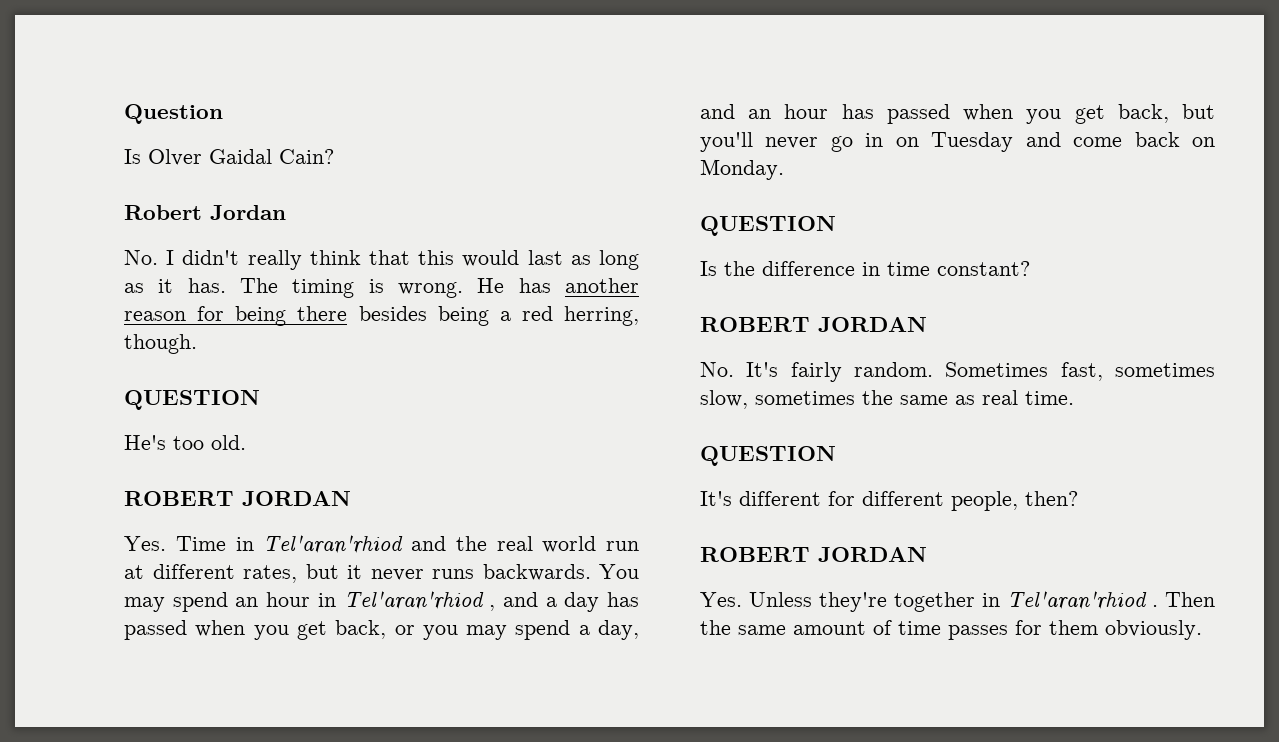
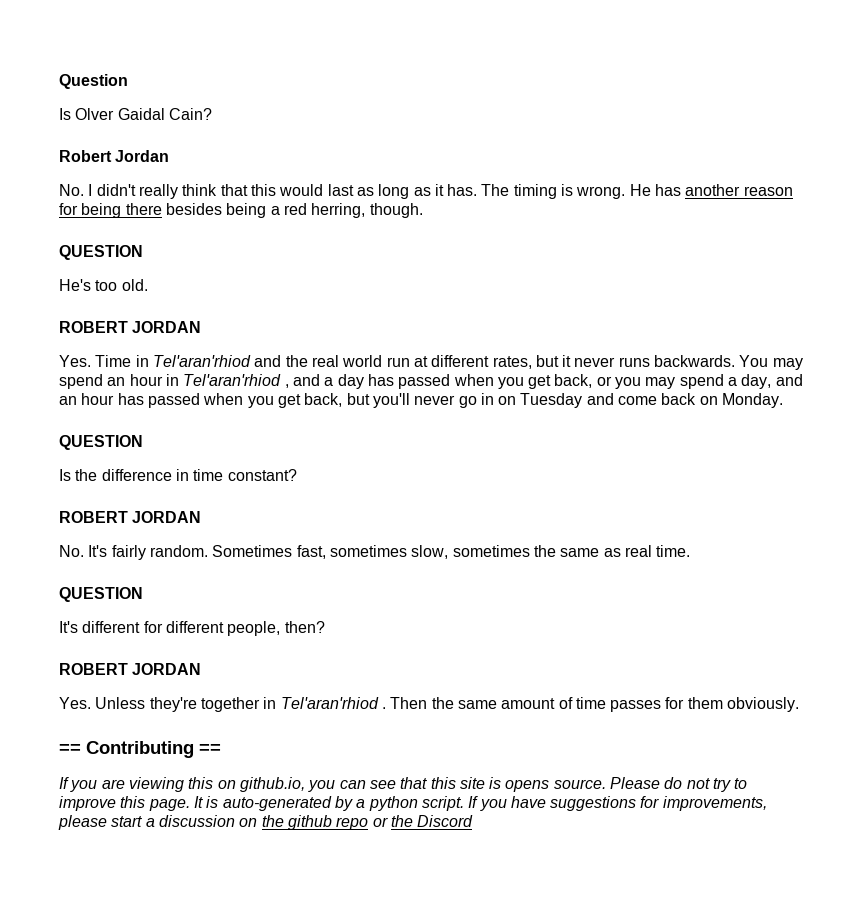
(1202, 630) none -> [59,741,221,758] [59,777,748,792] [59,796,767,811] [58,815,474,830] // == Contributing == // If you are viewing this on github.io, you can see that this site is opens source. Please do not try to improve this page. It is auto-generated by a python script. If you have suggestions for improvements, please start a discussion on the github repo or the Discord

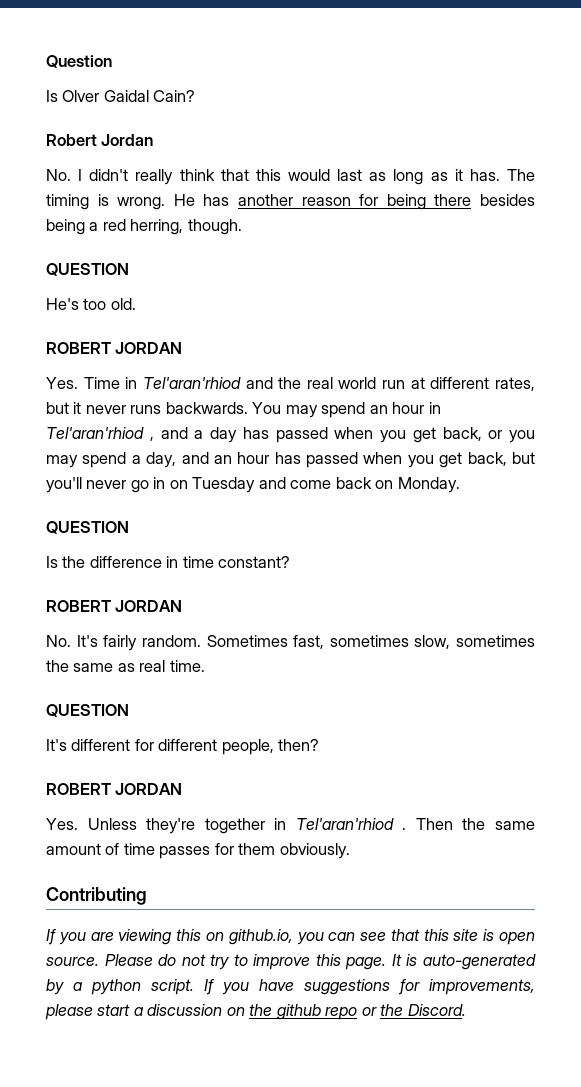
[59,744,81,754] == -> (350, 851) none
[199,744,221,754] == -> (147, 896) none
[505,780,550,792] opens -> [498,932,535,945] open
[417,815,474,827] Discord -> [407,1004,466,1016] Discord.

